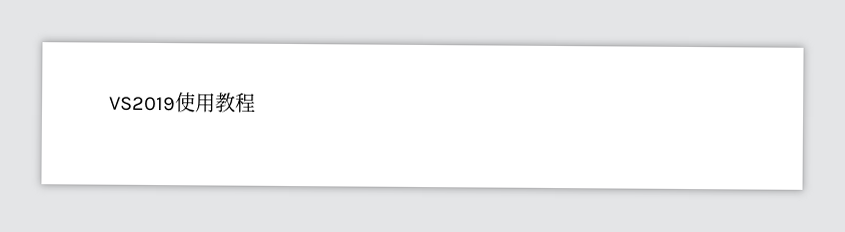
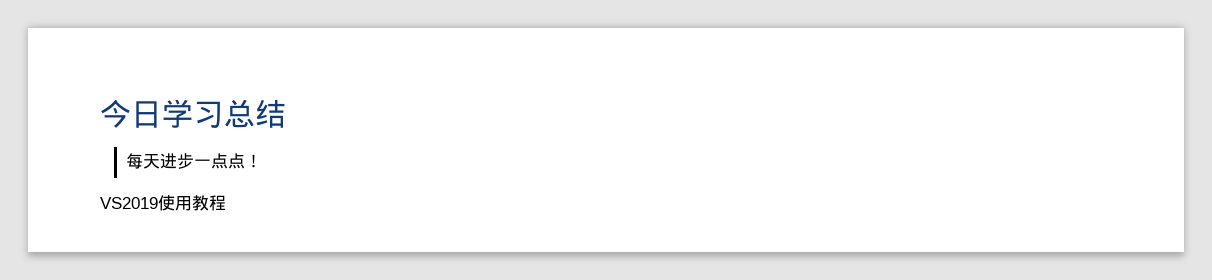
(109, 104) none -> [100,99,286,128] [125,153,262,169] 今日学习总结 // 每天进步一点点！ //

